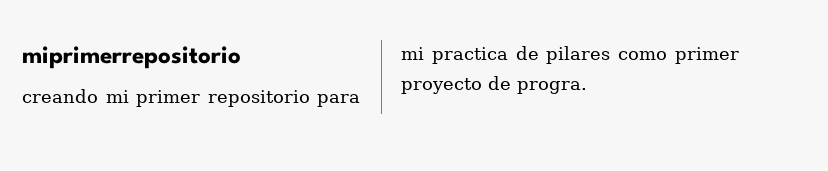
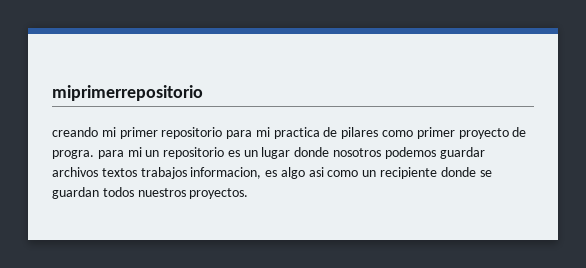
(587, 87) none -> [97,147,485,159] [52,167,492,179] [52,187,249,199] para mi un repositorio es un lugar donde nosotros podemos guardar archivos textos trabajos informacion, es algo asi como un recipiente donde se guardan todos nuestros proyectos.

